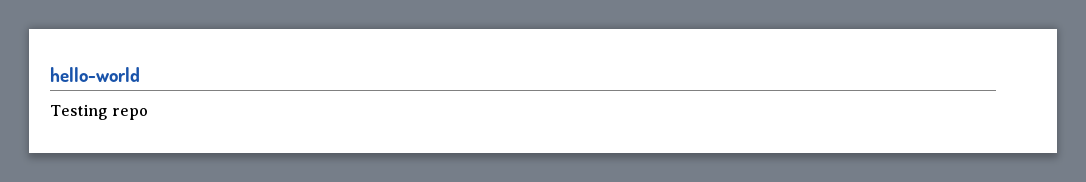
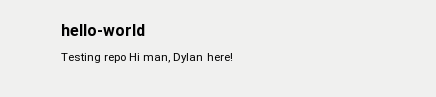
(149, 114) none -> [129,53,233,63] Hi man, Dylan here!

